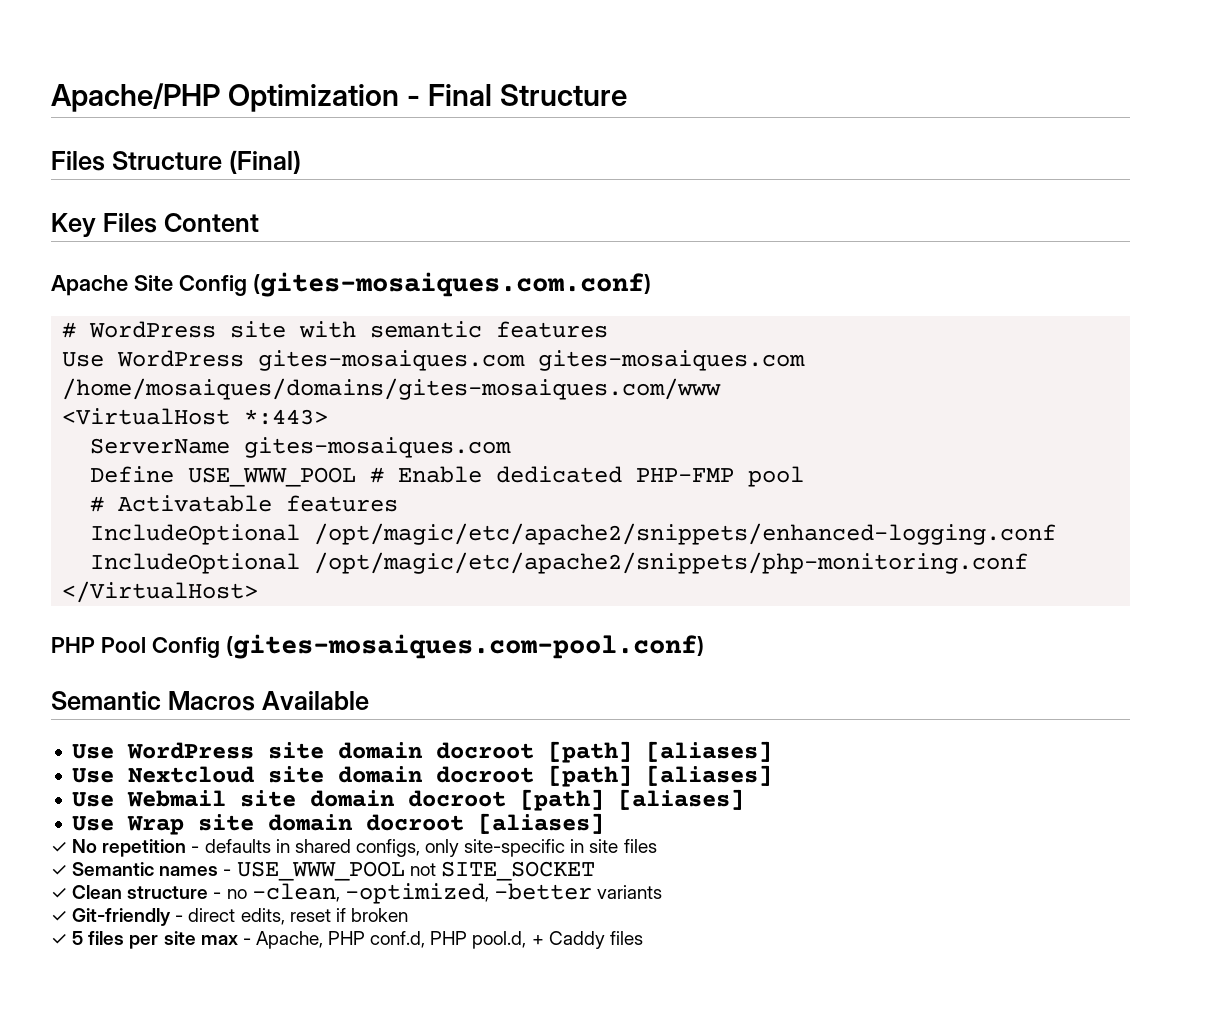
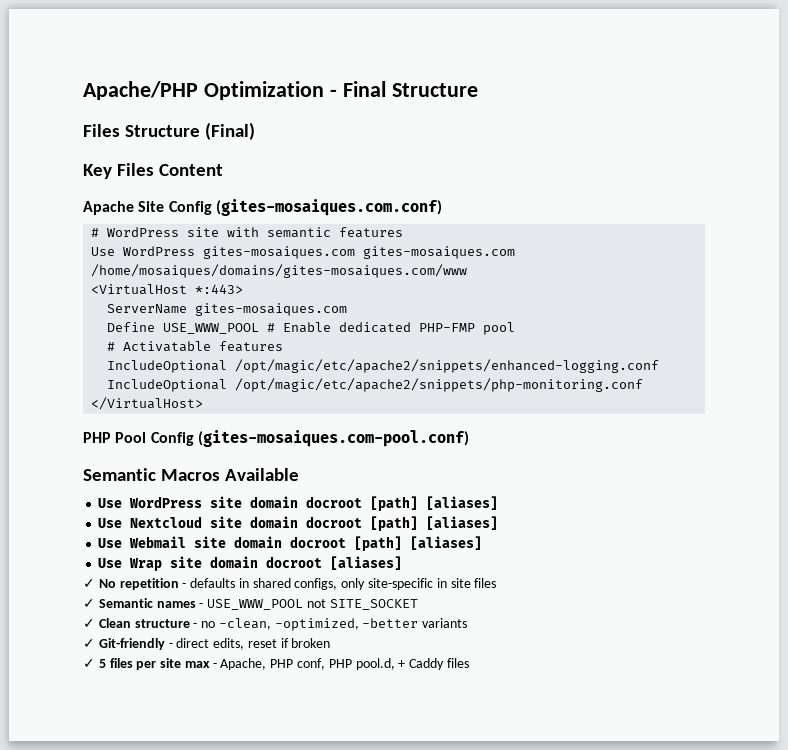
[370,931,426,948] conf.d, -> [297,658,326,670] conf,

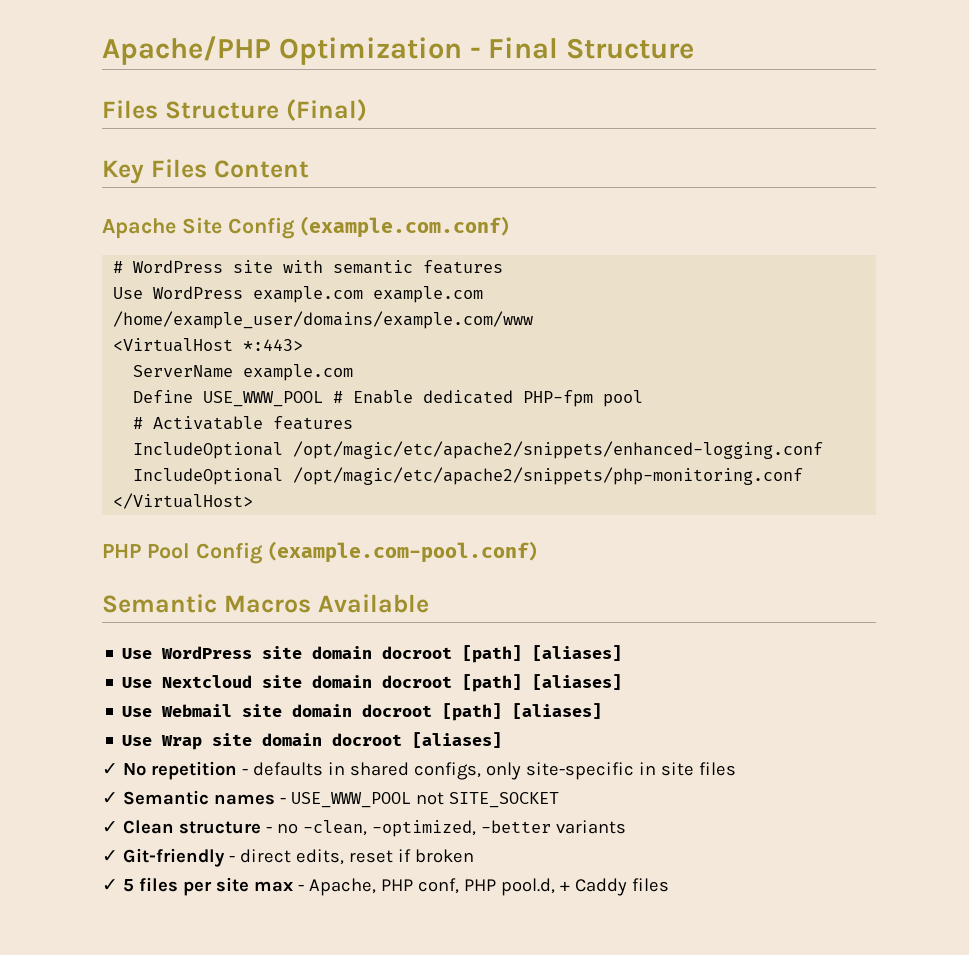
[215,199,442,216] (gites-mosaiques.com.conf) -> [300,216,511,238] (example.com.conf)
[203,246,516,259] [91,264,468,278] gites-mosaiques.com gites-mosaiques.com /home/mosaiques/domains/gites-mosaiques.com/www -> [253,286,484,303] [113,311,534,329] example.com example.com /home/example_user/domains/example.com/www
[195,303,348,316] gites-mosaiques.com -> [243,364,354,381] example.com
[419,323,476,332] PHP-FMP -> [523,390,594,407] PHP-fpm
[197,430,469,447] (gites-mosaiques.com-pool.conf) -> [268,541,539,563] (example.com-pool.conf)

